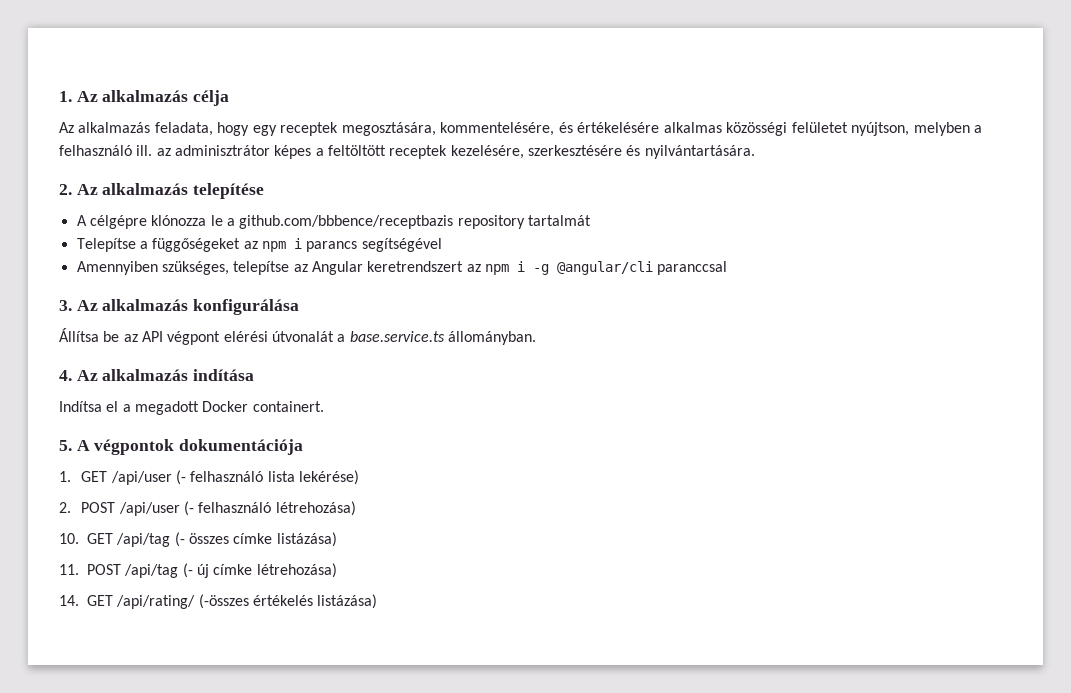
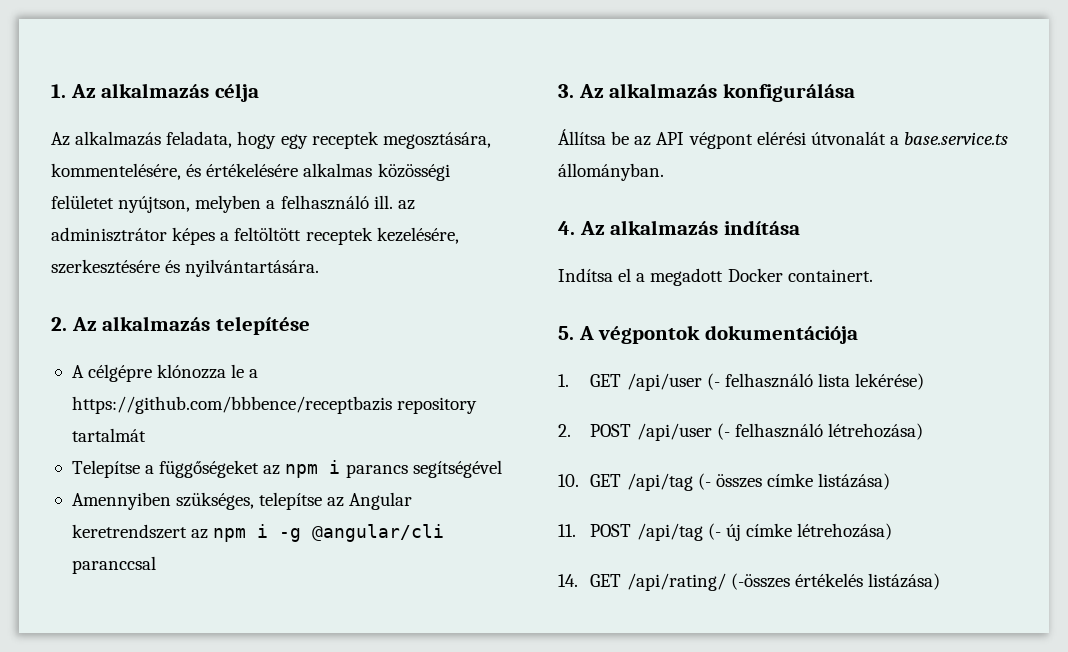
[239,215,454,229] github.com/bbbence/receptbazis -> [71,396,392,414] https://github.com/bbbence/receptbazis

